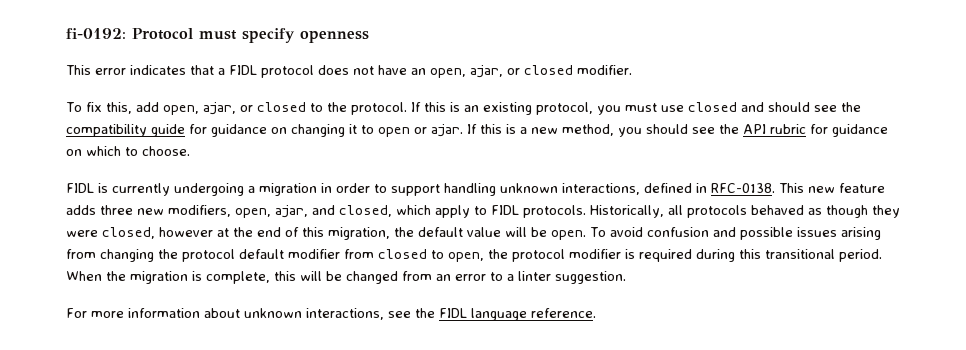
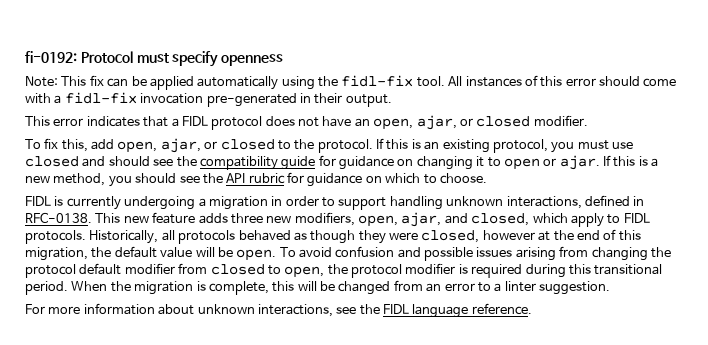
(369, 36) none -> [25,75,677,90] [25,92,392,107] // Note: This fix can be applied automatically using the fidl-fix tool. All instances of this error should come with a fidl-fix invocation pre-generated in their output.

